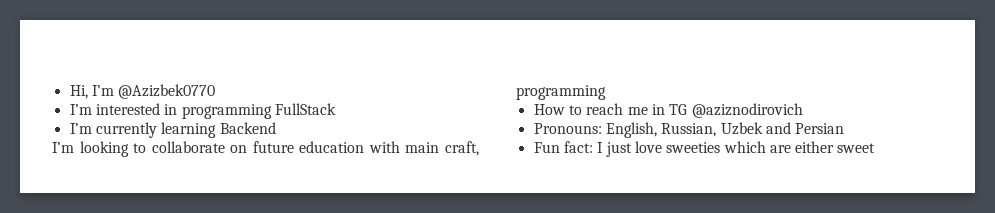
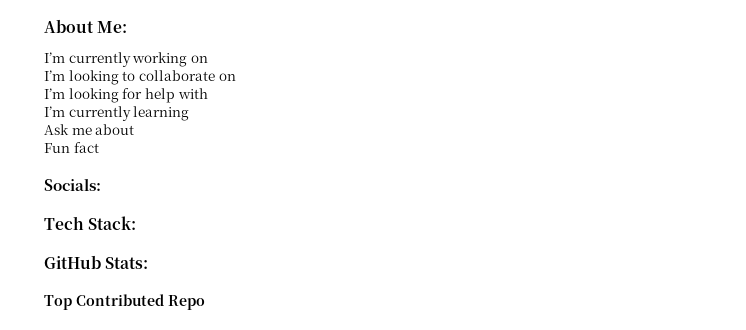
[69,84,216,99] [69,103,336,119] [69,122,276,138] Hi, I’m @Azizbek0770 // I’m interested in programming FullStack // I’m currently learning Backend -> [44,19,128,33] [44,52,208,67] About Me: // I’m currently working on
[252,141,479,156] [516,85,606,100] [533,103,803,118] [533,122,845,138] [533,141,876,157] future education with main craft, programming // How to reach me in TG @aziznodirovich // Pronouns: English, Russian, Uzbek and Persian // Fun fact: I just love sweeties which are either sweet -> [44,88,208,103] [44,106,190,121] [44,124,135,135] [44,142,99,153] [44,178,101,191] [44,216,137,230] [44,255,149,269] [44,294,205,310] // I’m looking for help with // I’m currently learning // Ask me about // Fun fact // Socials: // Tech Stack: // GitHub Stats: // Top Contributed Repo

